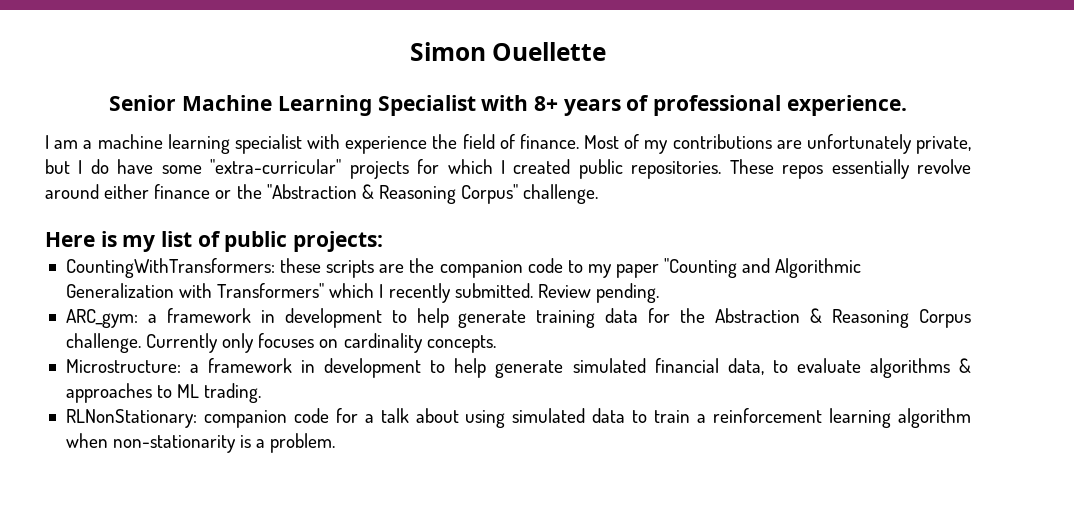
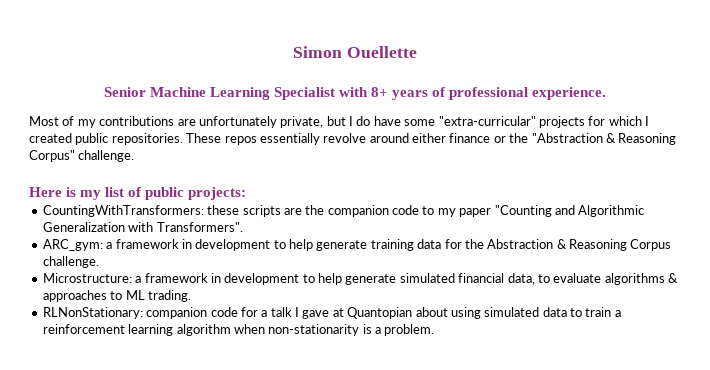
[45,134,579,154] I am a machine learning specialist with experience the field of finance. -> (607, 93) none
[217,283,659,303] Transformers" which I recently submitted. Review pending. -> [156,222,243,232] Transformers".
[146,333,496,353] Currently only focuses on cardinality concepts. -> (99, 262) none
(409, 415) none -> [295,307,413,319] I gave at Quantopian

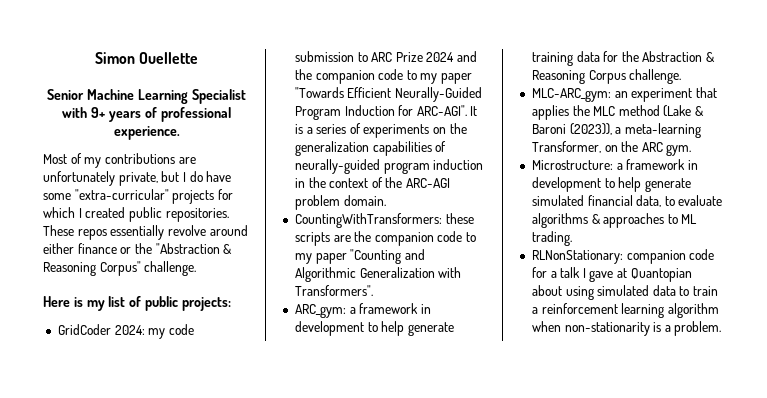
[371,87,389,97] 8+ -> [91,107,106,118] 9+
(247, 193) none -> [57,324,194,339] [294,51,478,62] [294,69,473,84] [294,87,483,102] [294,105,478,120] [294,123,467,138] [294,141,447,156] [294,159,484,174] [294,177,451,188] [294,195,386,210] // GridCoder 2024: my code submission to ARC Prize 2024 and the companion code to my paper "Towards Efficient Neurally-Guided Program Induction for ARC-AGI". It is a series of experiments on the generalization capabilities of neurally-guided program induction in the context of the ARC-AGI problem domain.
(99, 262) none -> [531,87,717,102] [531,105,705,120] [531,123,701,138] [531,141,692,156] // MLC-ARC_gym: an experiment that applies the MLC method (Lake & Baroni (2023)), a meta-learning Transformer, on the ARC gym.

